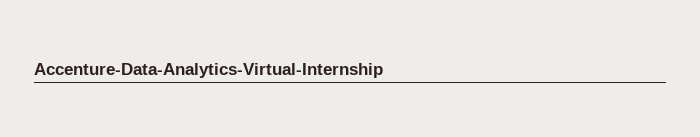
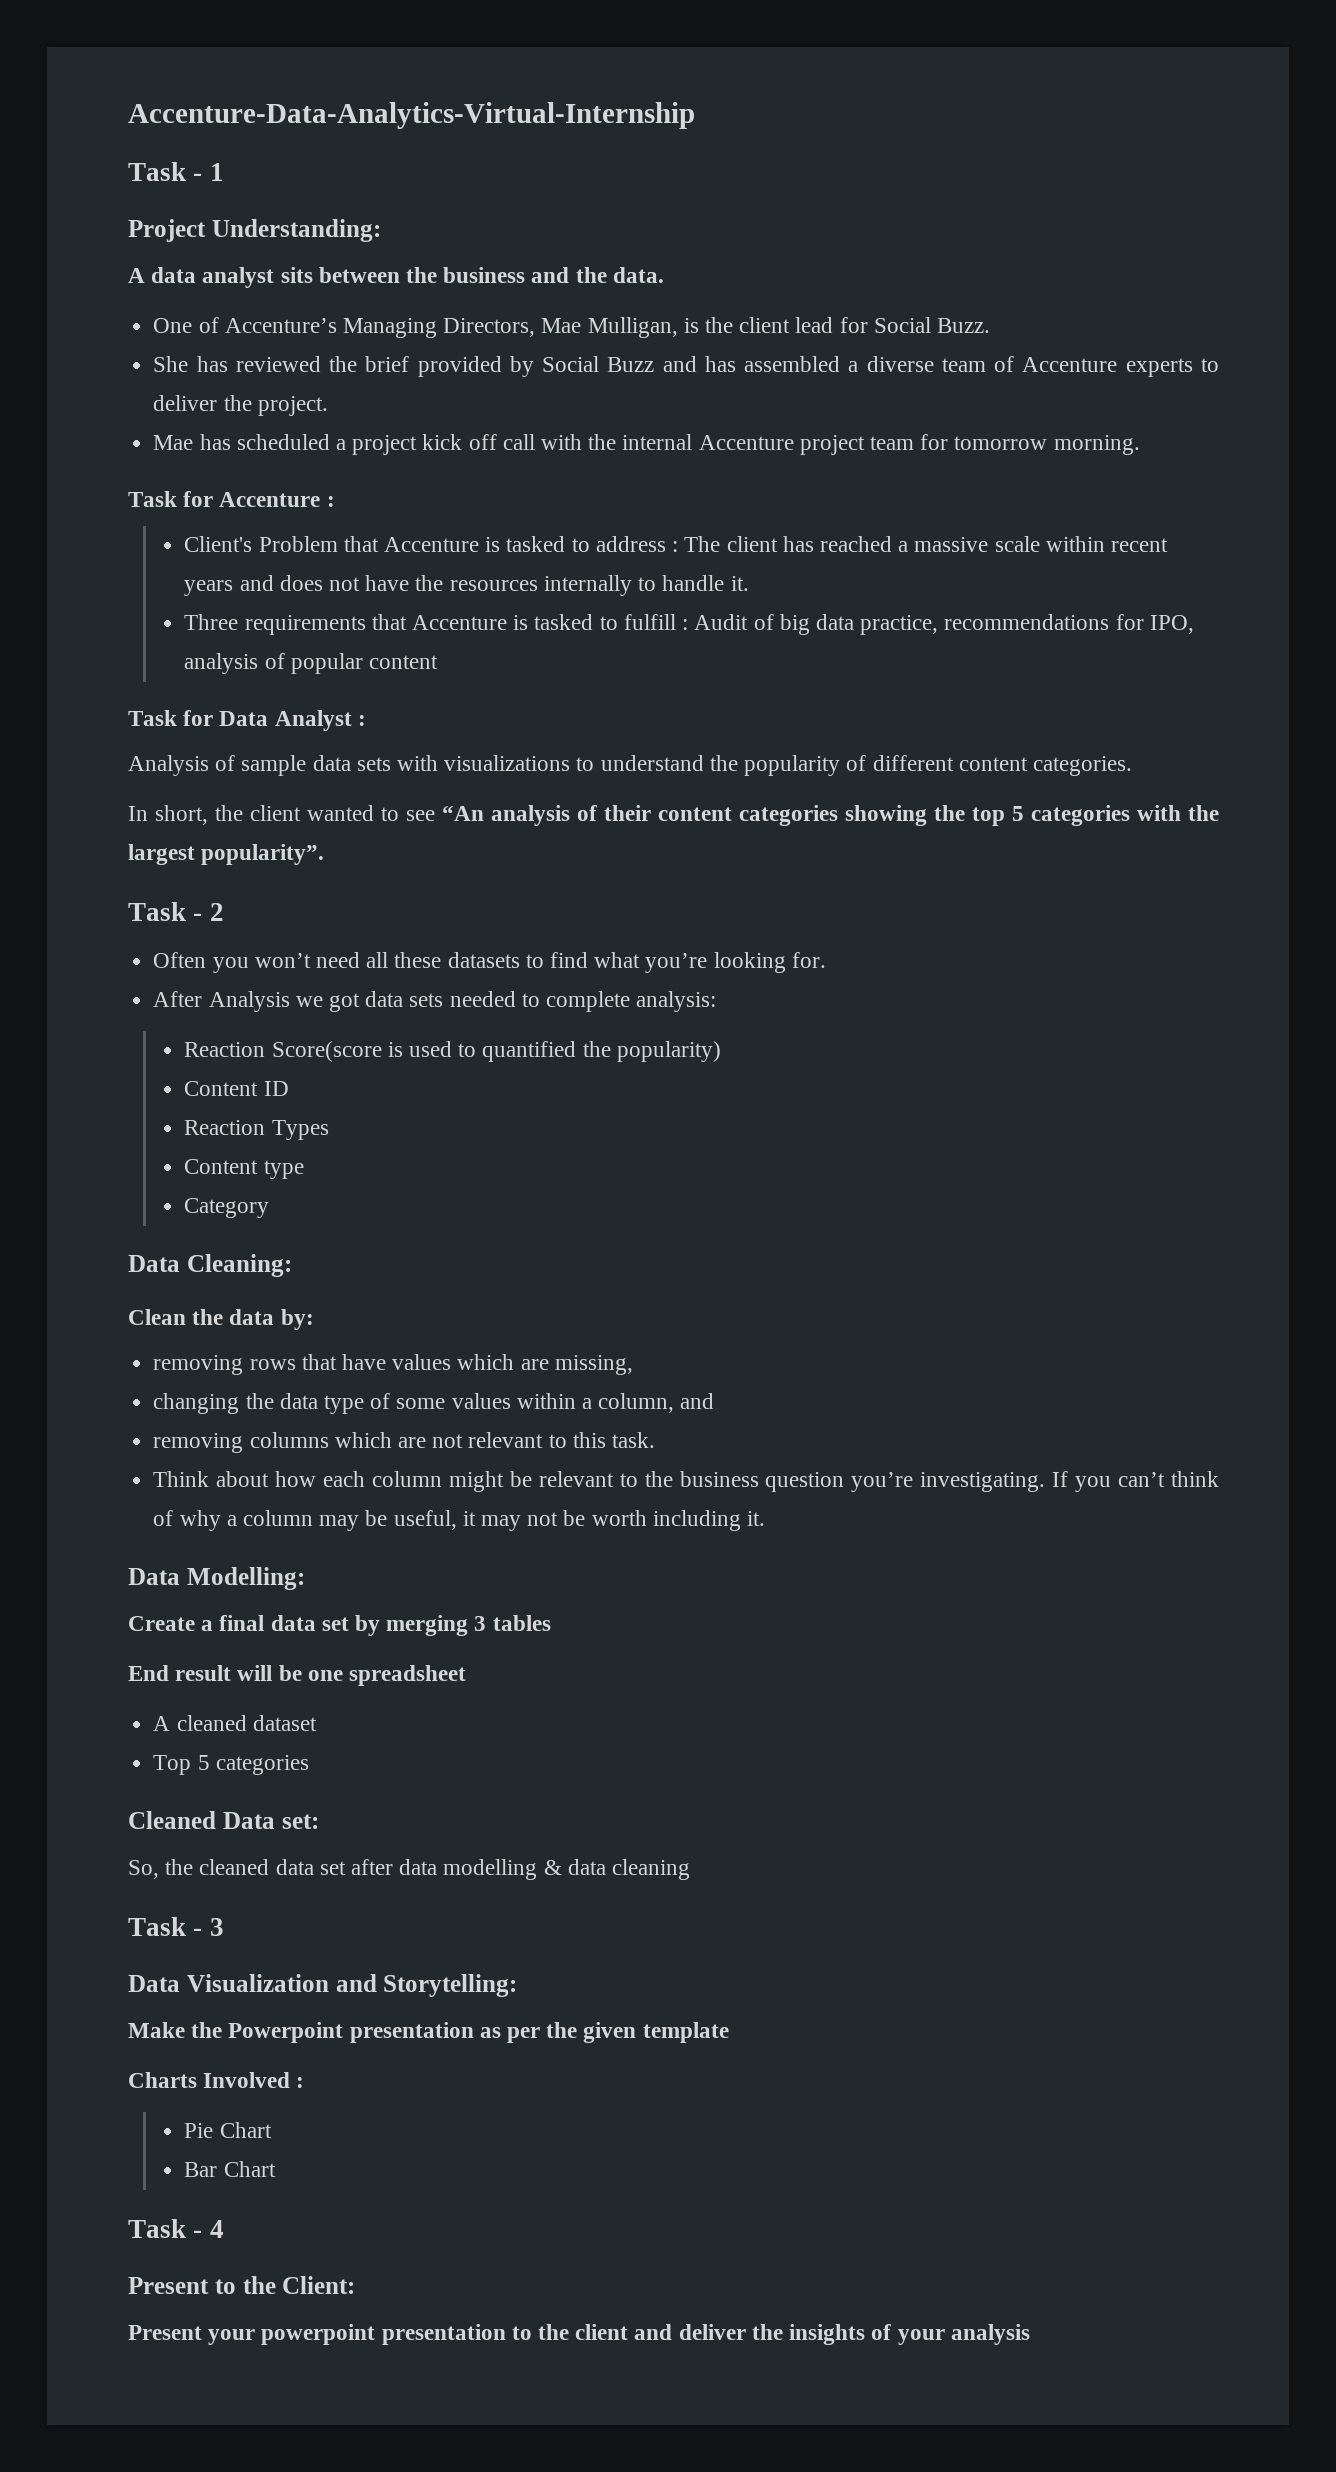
(383, 70) none -> [128,162,224,181] [128,219,381,242] [128,267,664,288] [153,317,991,338] [153,356,1219,377] [153,395,328,416] [153,434,1140,455] [128,491,335,507] [184,536,1168,552] [184,575,749,596] [184,614,1194,635] [184,653,439,674] [128,710,366,731] [128,755,1132,776] [128,805,1219,826] [128,844,325,865] [128,902,224,921] [153,952,826,973] [153,991,717,1012] [184,1041,721,1062] [184,1081,289,1096] [184,1120,329,1140] [184,1159,304,1179] [184,1198,270,1218] [128,1254,292,1277] [128,1309,314,1330] [153,1354,633,1375] [153,1393,715,1414] [153,1432,655,1453] [153,1471,1219,1492] [153,1510,766,1531] [128,1567,305,1590] [128,1615,551,1636] [128,1665,467,1686] [153,1715,317,1731] [153,1755,309,1775] [128,1811,319,1829] [128,1859,691,1880] [128,1917,224,1936] [128,1974,518,1997] [128,2022,729,2043] [128,2072,305,2088] [184,2122,272,2138] [184,2161,276,2177] [128,2219,224,2238] [128,2276,356,2294] [128,2324,1030,2345] // Task - 1 // Project Understanding: // A data analyst sits between the business and the data. // One of Accenture’s Managing Directors, Mae Mulligan, is the client lead for Social Buzz. // She has reviewed the brief provided by Social Buzz and has assembled a diverse team of Accenture experts to deliver the project. // Mae has scheduled a project kick off call with the internal Accenture project team for tomorrow morning. // Task for Accenture : // Client's Problem that Accenture is tasked to address : The client has reached a massive scale within recent years and does not have the resources internally to handle it. // Three requirements that Accenture is tasked to fulfill : Audit of big data practice, recommendations for IPO, analysis of popular content // Task for Data Analyst : // Analysis of sample data sets with visualizations to understand the popularity of different content categories. // In short, the client wanted to see “An analysis of their content categories showing the top 5 categories with the largest popularity”. // Task - 2 // Often you won’t need all these datasets to find what you’re looking for. // After Analysis we got data sets needed to complete analysis: // Reaction Score(score is used to quantified the popularity) // Content ID // Reaction Types // Content type // Category // Data Cleaning: // Clean the data by: // removing rows that have values which are missing, // changing the data type of some values within a column, and // removing columns which are not relevant to this task. // Think about how each column might be relevant to the business question you’re investigating. If you can’t think of why a column may be useful, it may not be worth including it. // Data Modelling: // Create a final data set by merging 3 tables // End result will be one spreadsheet // A cleaned dataset // Top 5 categories // Cleaned Data set: // So, the cleaned data set after data modelling & data cleaning // Task - 3 // Data Visualization and Storytelling: // Make the Powerpoint presentation as per the given template // Charts Involved : // Pie Chart // Bar Chart // Task - 4 // Present to the Client: // Present your powerpoint presentation to the client and deliver the insights of your analysis

